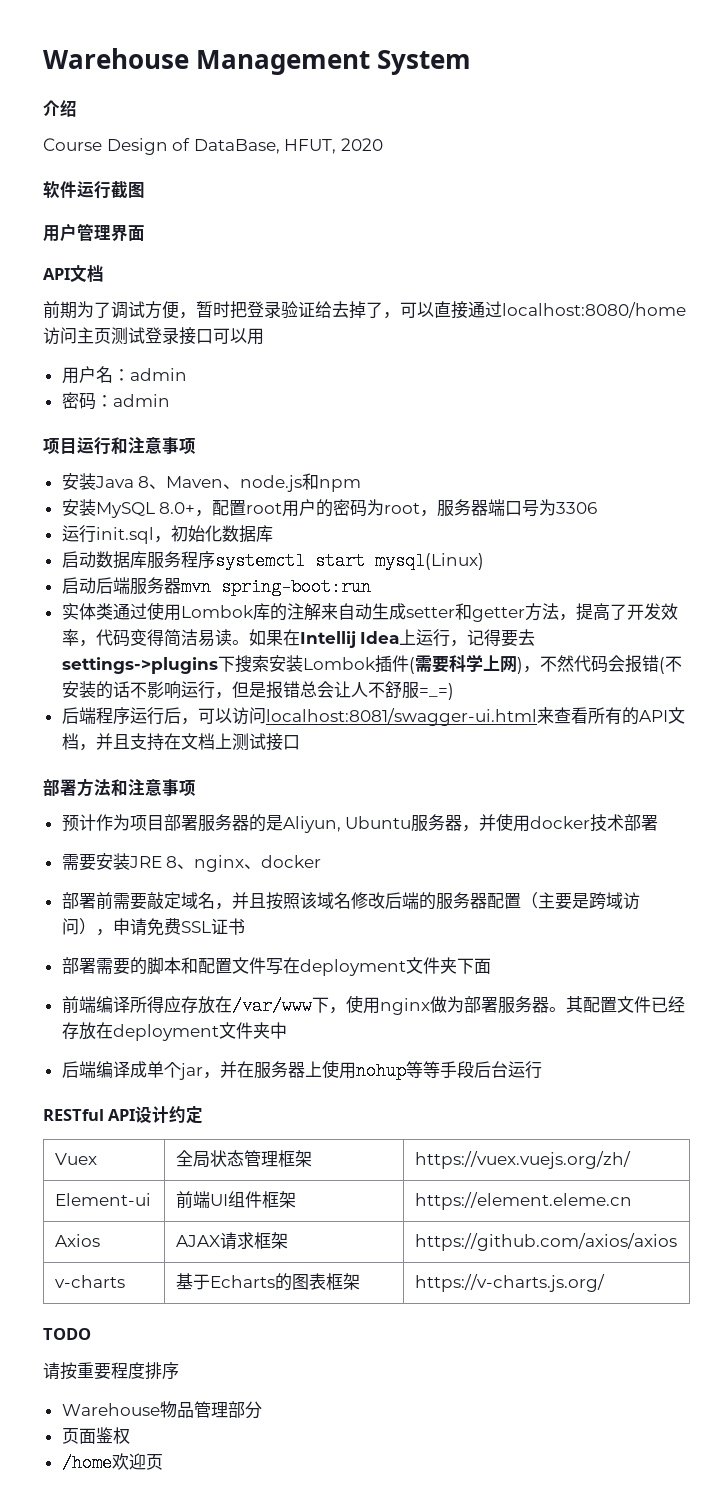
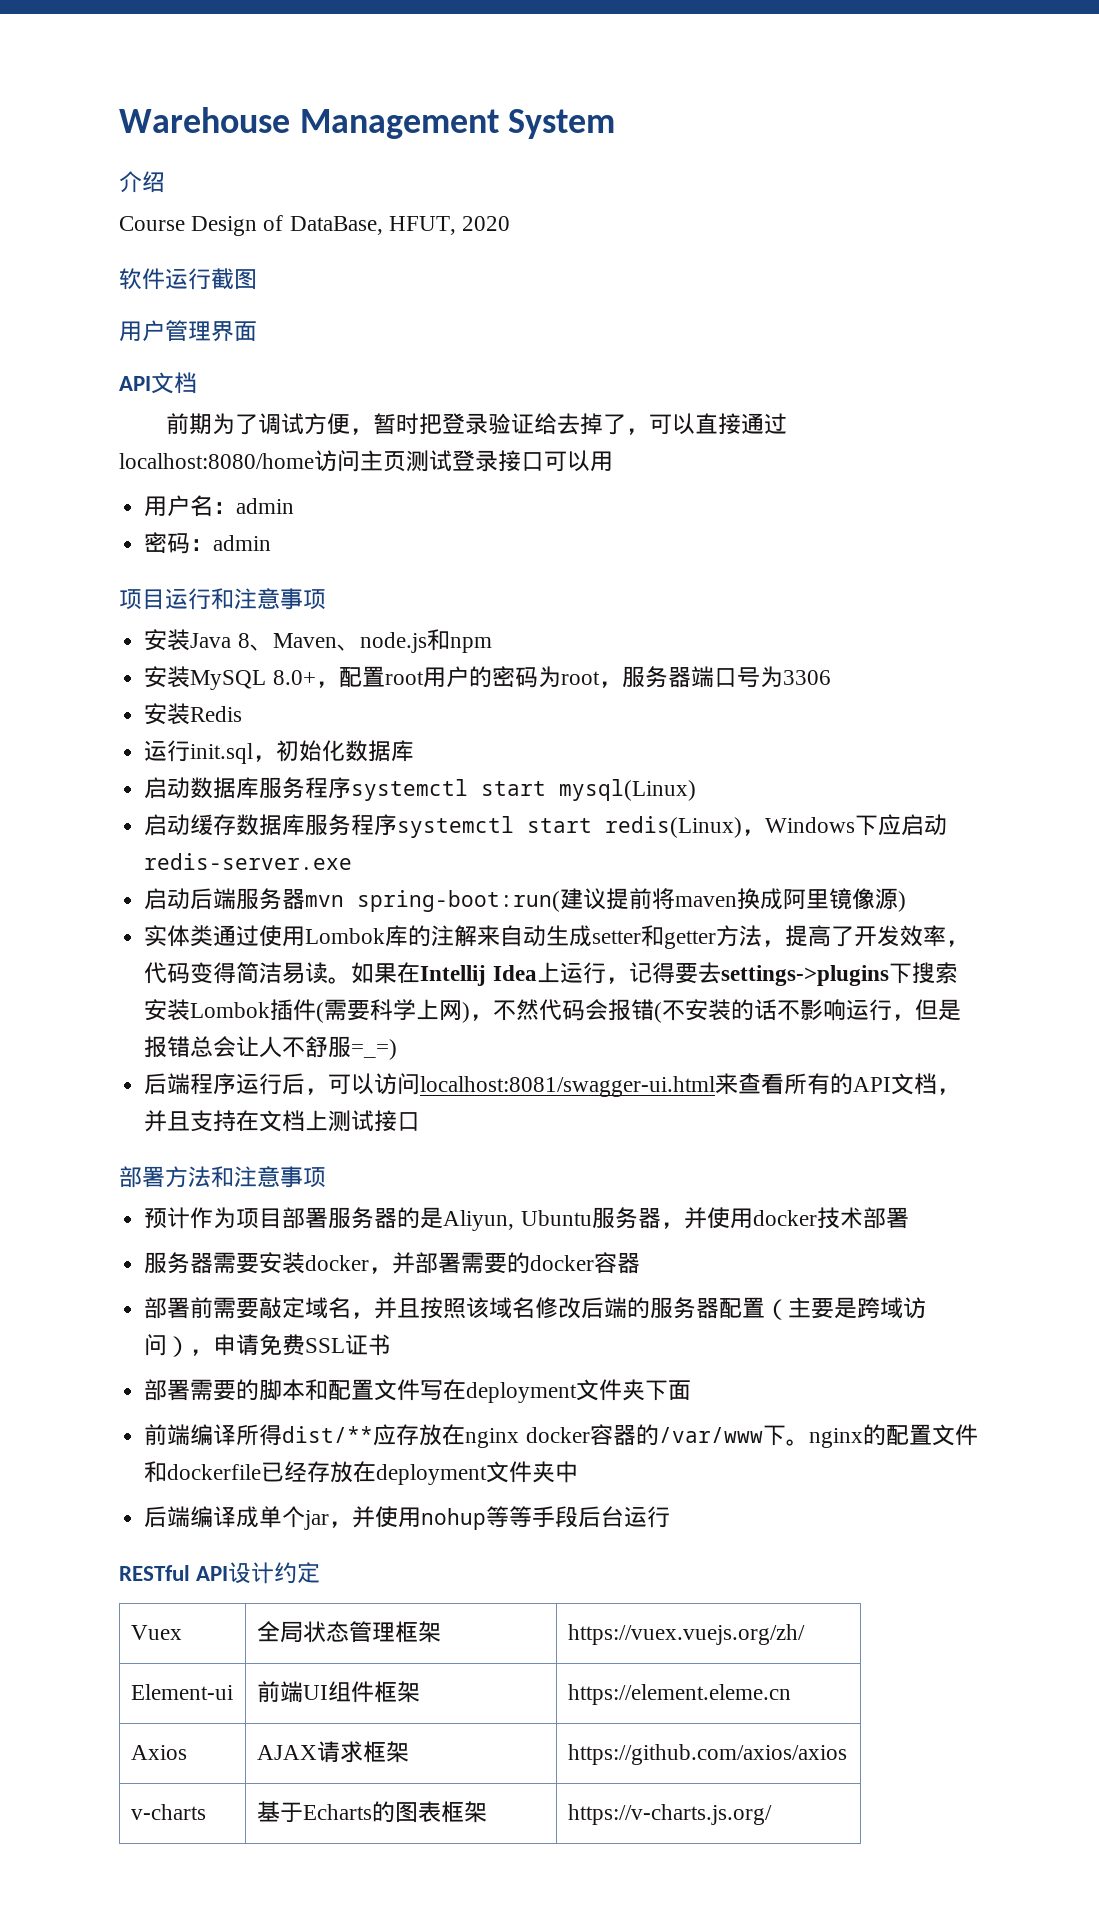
(598, 508) none -> [144,703,243,725] // 安装Redis
(484, 561) none -> [144,814,948,838] [144,853,353,870] // 启动缓存数据库服务程序systemctl start redis(Linux)，Windows下应启动redis-server.exe
[220,578,371,596] spring-boot:run -> [357,888,907,912] spring-boot:run(建议提前将maven换成阿里镜像源)
(659, 823) none -> [144,1252,214,1274] 服务器
[128,855,322,872] JRE 8、nginx、docker -> [305,1252,641,1274] docker，并部署需要的docker容器
(164, 1004) none -> [282,1426,374,1443] dist/**
[231,995,651,1015] /var/www下，使用nginx做为部署服务器。其配置文件 -> [465,1424,978,1448] [144,1461,262,1483] nginx docker容器的/var/www下。nginx的配置文件和dockerfile
[236,1061,322,1079] 在服务器上 -> (376, 1517) none
[43,1328,91,1340] [43,1362,179,1380] [61,1401,262,1419] [61,1427,130,1444] [61,1453,163,1472] // TODO // 请按重要程度排序 // Warehouse物品管理部分 // 页面鉴权 // /home欢迎页 -> (772, 1814) none

